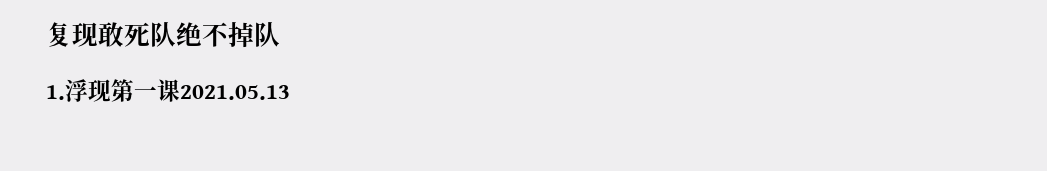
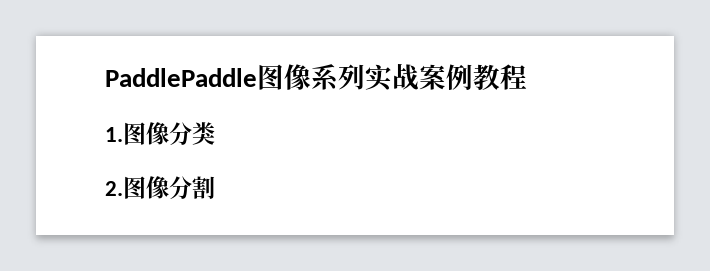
[46,22,280,48] [46,79,290,102] 复现敢死队绝不掉队 // 1.浮现第一课2021.05.13 -> [105,63,527,91] [105,122,215,146] [105,176,215,200] PaddlePaddle图像系列实战案例教程 // 1.图像分类 // 2.图像分割

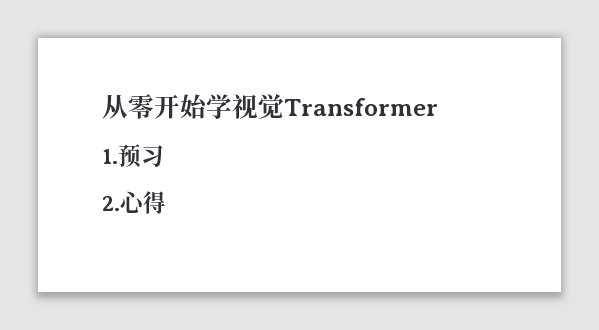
[105,63,527,91] PaddlePaddle图像系列实战案例教程 -> [102,94,438,119] 从零开始学视觉Transformer
[123,122,215,146] 图像分类 -> [118,144,164,168] 预习
[123,176,215,200] 图像分割 -> [120,191,166,214] 心得

